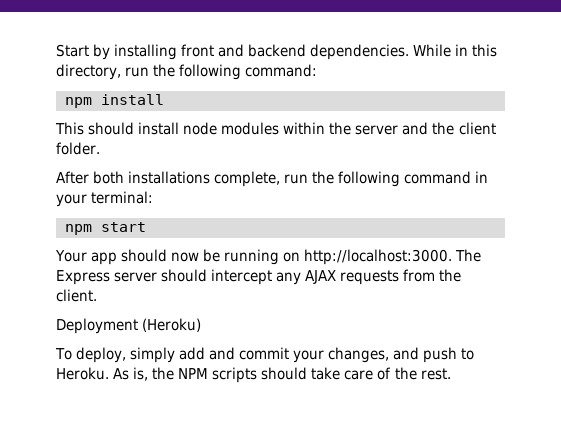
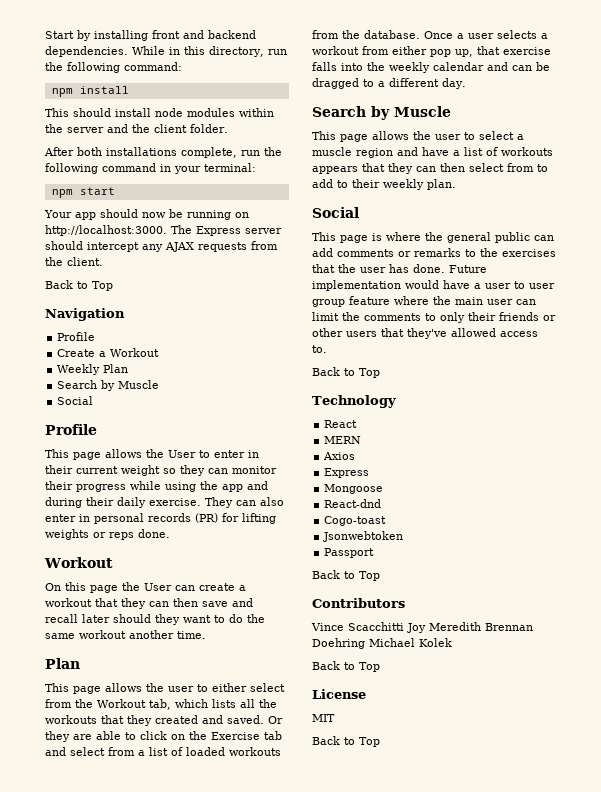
[56,318,202,334] [55,347,475,363] [56,367,451,383] Deployment (Heroku) // To deploy, simply add and commit your changes, and push to Heroku. As is, the NPM scripts should take care of the rest. -> [45,280,113,291] [45,308,125,321] [57,332,96,341] [57,348,160,357] [57,364,129,375] [57,380,160,391] [57,396,94,405] [45,424,97,435] [45,449,259,460] [45,465,277,476] [45,481,268,492] [45,497,284,508] [45,513,276,524] [45,529,170,540] [44,557,113,568] [45,582,246,593] [45,598,253,609] [45,614,265,625] [45,630,206,639] [45,658,80,669] [45,683,285,694] [45,699,277,710] [45,715,283,726] [45,731,282,742] [45,747,281,756] [312,30,548,39] [312,46,551,57] [312,62,550,73] [312,78,466,89] [312,106,451,120] [312,131,524,142] [312,147,553,158] [312,163,548,174] [312,179,456,190] [312,207,359,218] [312,232,554,243] [312,248,556,257] [312,264,487,273] [312,280,555,291] [312,296,536,307] [312,312,556,323] [312,328,538,339] [312,345,327,353] [312,367,380,378] [312,395,396,408] [324,420,358,428] [324,436,362,444] [323,452,356,460] [324,468,370,478] [324,484,384,494] [324,499,382,508] [324,516,387,526] [323,531,404,542] [324,548,375,558] [312,570,380,581] [312,598,405,608] [311,622,533,633] [312,638,452,649] [312,661,380,672] [312,689,366,699] [312,714,335,722] [312,736,380,747] Back to Top // Navigation // Profile // Create a Workout // Weekly Plan // Search by Muscle // Social // Profile // This page allows the User to enter in their current weight so they can monitor their progress while using the app and during their daily exercise. They can also enter in personal records (PR) for lifting weights or reps done. // Workout // On this page the User can create a workout that they can then save and recall later should they want to do the same workout another time. // Plan // This page allows the user to either select from the Workout tab, which lists all the workouts that they created and saved. Or they are able to click on the Exercise tab and select from a list of loaded workouts from the database. Once a user selects a workout from either pop up, that exercise falls into the weekly calendar and can be dragged to a different day. // Search by Muscle // This page allows the user to select a muscle region and have a list of workouts appears that they can then select from to add to their weekly plan. // Social // This page is where the general public can add comments or remarks to the exercises that the user has done. Future implementation would have a user to user group feature where the main user can limit the comments to only their friends or other users that they've allowed access to. // Back to Top // Technology // React // MERN // Axios // Express // Mongoose // React-dnd // Cogo-toast // Jsonwebtoken // Passport // Back to Top // Contributors // Vince Scacchitti Joy Meredith Brennan Doehring Michael Kolek // Back to Top // License // MIT // Back to Top

